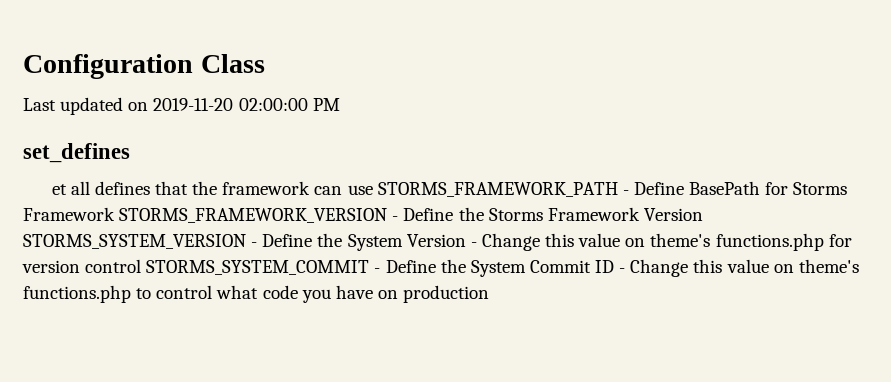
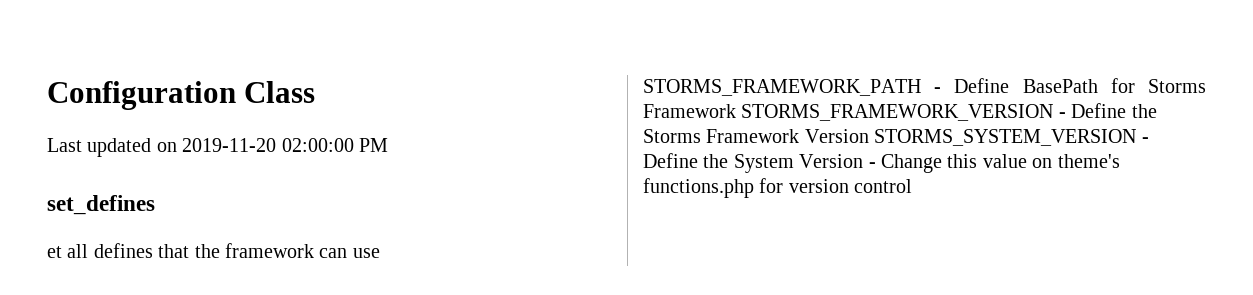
[146,259,859,277] [23,285,490,303] STORMS_SYSTEM_COMMIT - Define the System Commit ID - Change this value on theme's functions.php to control what code you have on production -> (913, 186) none

